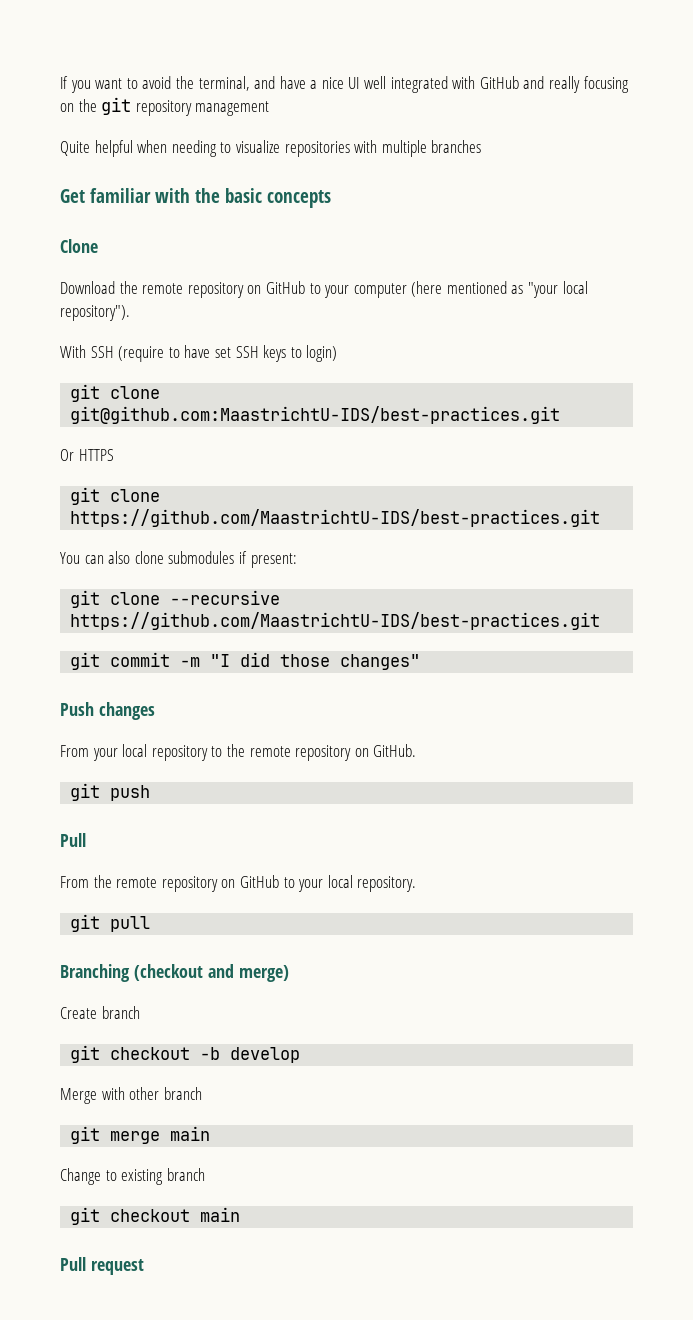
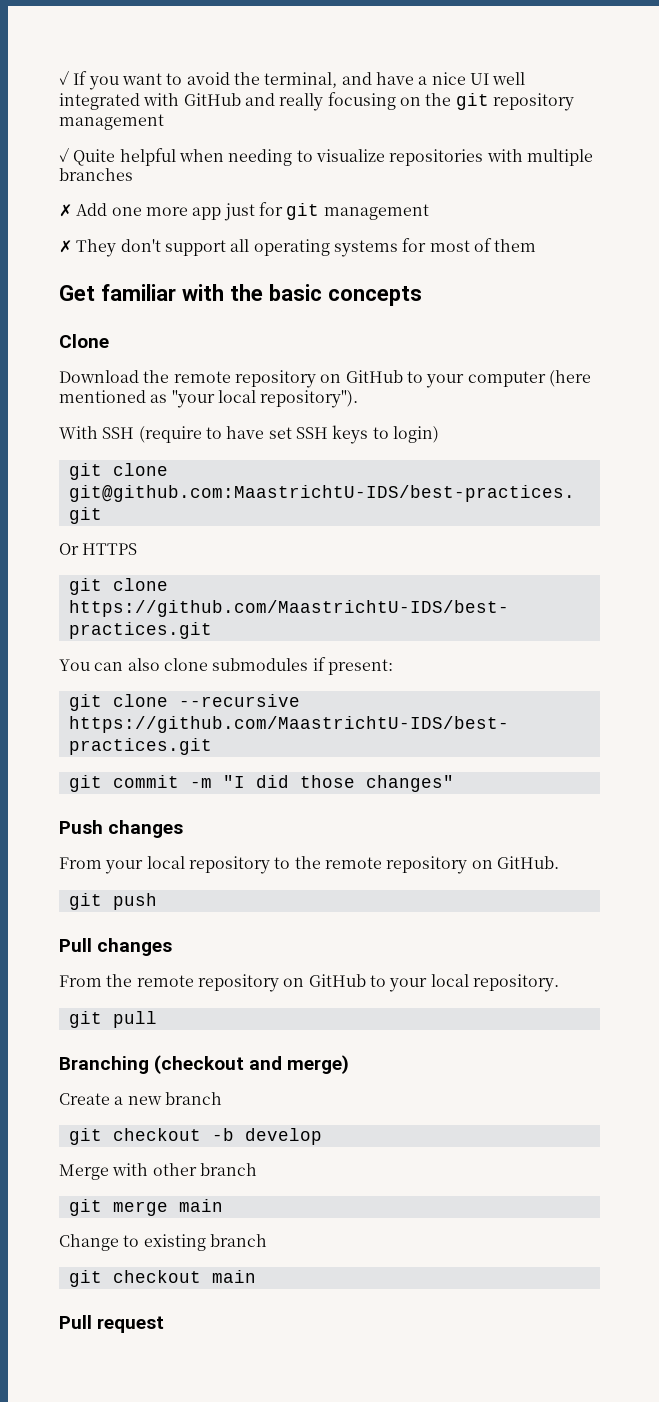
(60, 82) none -> [59,70,69,85] ✓
(270, 108) none -> [59,147,69,162] ✓
(482, 146) none -> [59,202,429,221] [59,238,537,257] // ✗ Add one more app just for git management // ✗ They don't support all operating systems for most of them
(86, 840) none -> [97,938,173,956] changes
(97, 1013) none -> [114,1096,162,1105] a new

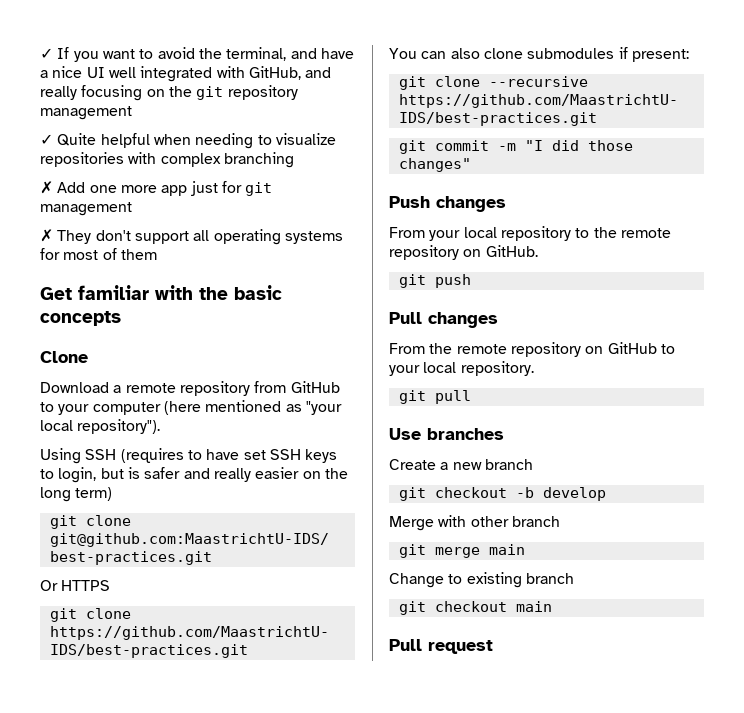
[183,93,241,106] GitHub -> [248,66,301,80] GitHub,
[526,149,593,166] [59,168,133,181] multiple branches -> [160,152,294,168] complex branching
[143,370,342,388] the remote repository on -> [113,381,287,396] a remote repository from
[59,426,202,443] With SSH (require -> [40,448,184,464] Using SSH (requires
[392,426,439,443] login) -> [58,467,348,483] [40,487,113,502] login, but is safer and really easier on the long term)
[59,1055,350,1074] Branching (checkout and merge) -> [389,428,504,440] Use branches

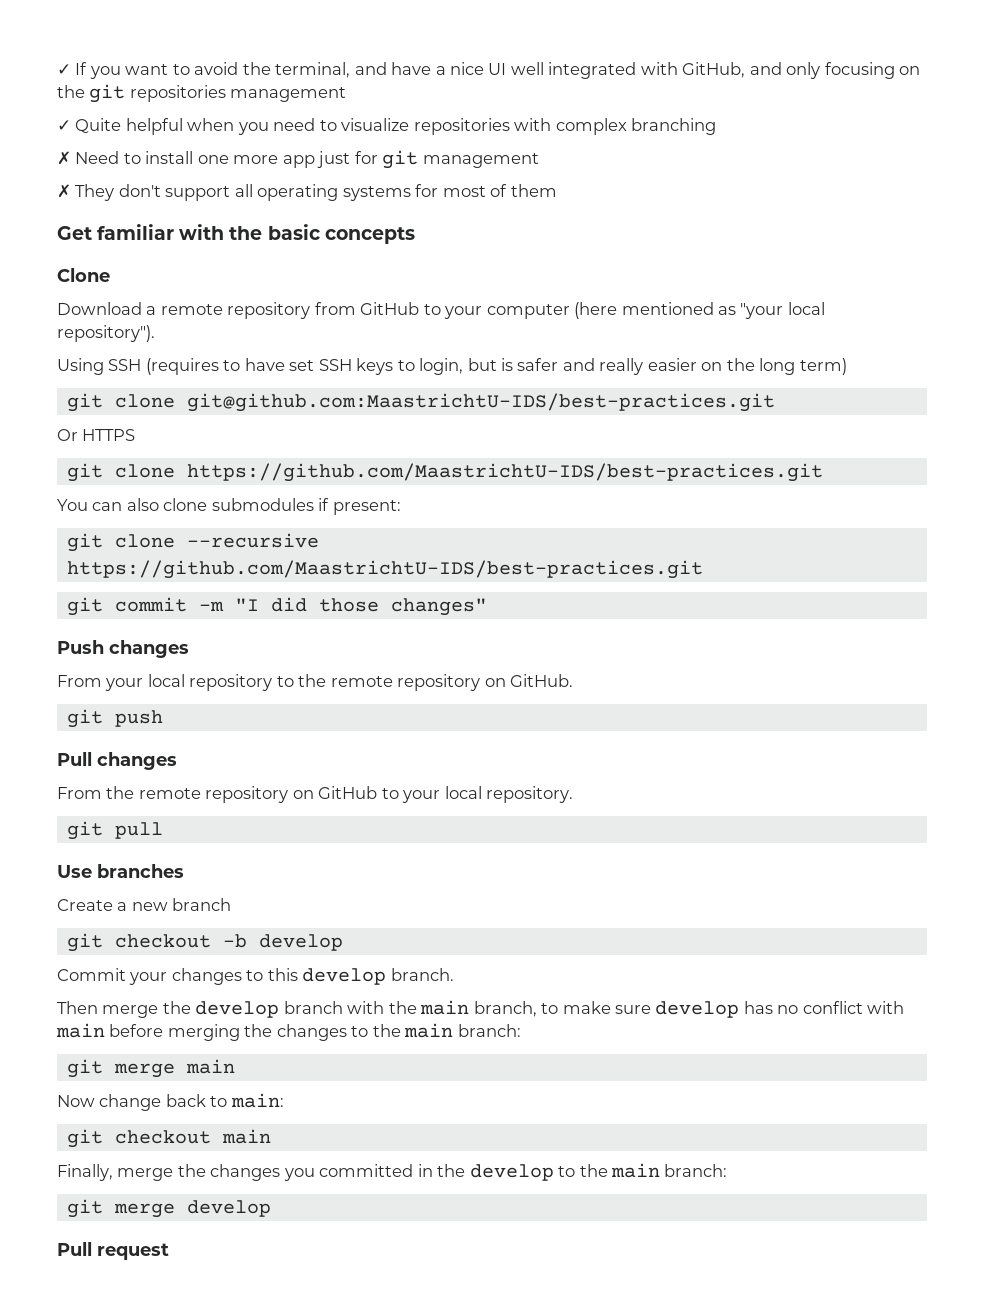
[40,86,77,100] really -> [786,62,821,79] only
[227,85,298,100] repository -> [129,85,226,102] repositories
[195,133,254,149] needing -> [237,118,316,135] you need
[57,182,86,193] Add -> [75,151,194,164] Need to install
[389,515,560,531] [398,544,525,558] [389,572,574,588] [398,601,552,615] Merge with other branch // git merge main // Change to existing branch // git checkout main -> [57,968,454,985] [57,1000,905,1018] [56,1023,521,1041] [66,1059,235,1078] [57,1093,284,1111] [66,1129,271,1148] [57,1163,728,1181] [66,1199,271,1218] Commit your changes to this develop branch. // Then merge the develop branch with the main branch, to make sure develop has no conflict with main before merging the changes to the main branch: // git merge main // Now change back to main: // git checkout main // Finally, merge the changes you committed in the develop to the main branch: // git merge develop

